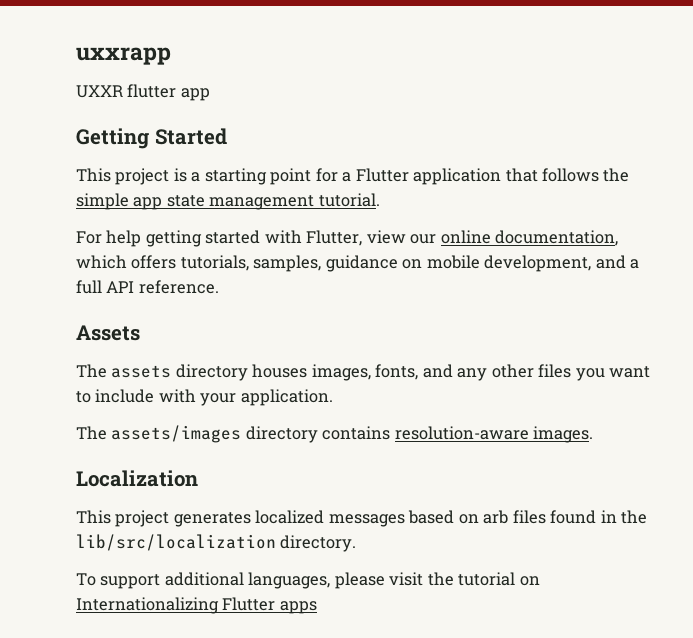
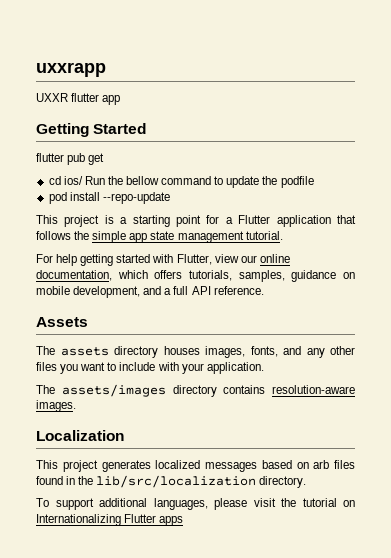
(227, 136) none -> [36,153,105,165] [48,176,314,188] [48,192,170,204] // flutter pub get // cd ios/ Run the bellow command to update the podfile // pod install --repo-update

